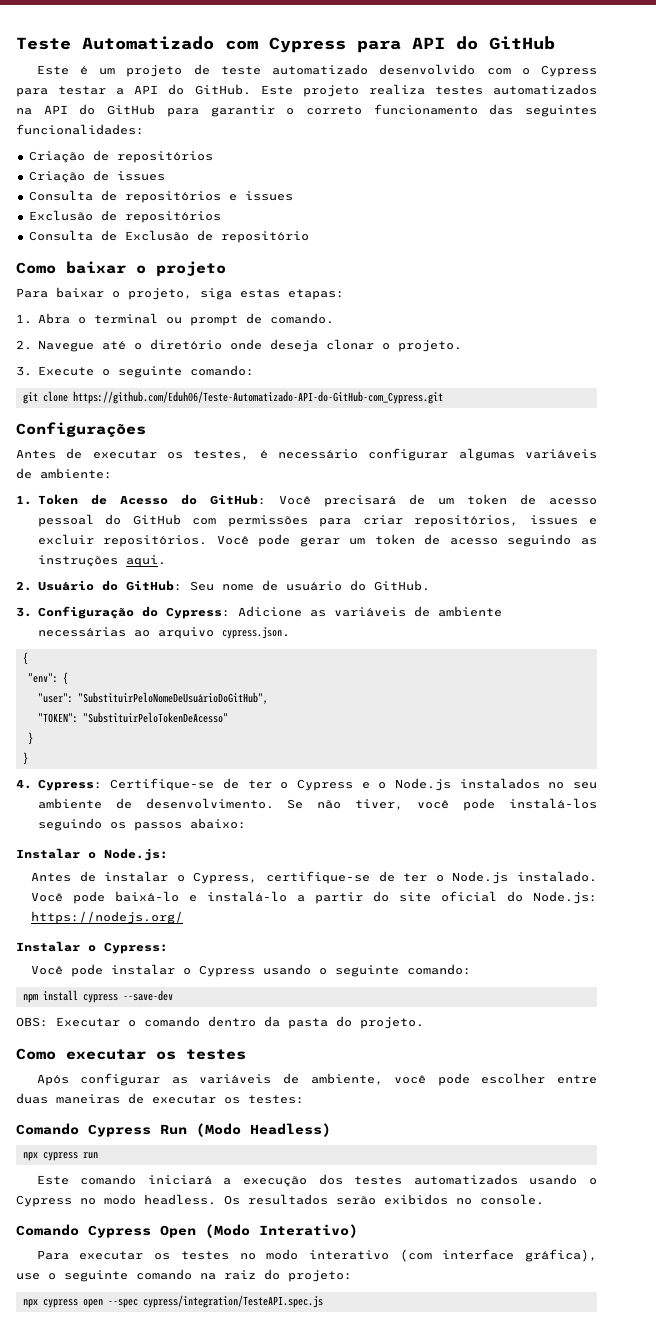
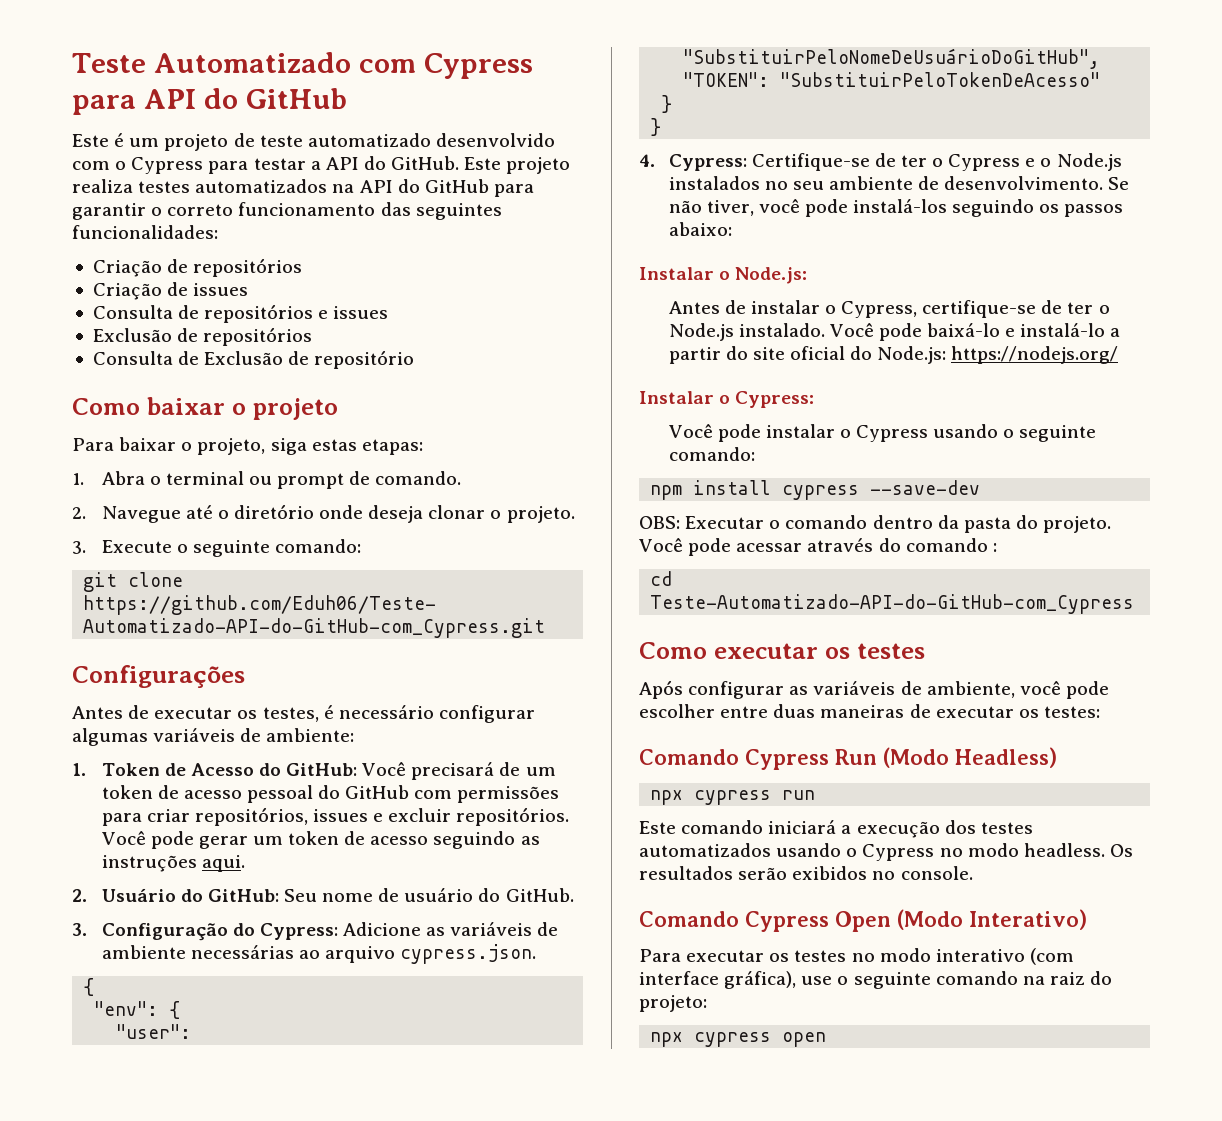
(424, 1023) none -> [639,538,997,556] [650,571,673,586] [650,594,1135,614] Você pode acessar através do comando : // cd Teste-Automatizado-API-do-GitHub-com_Cypress
[107,1295,323,1308] --spec cypress/integration/TesteAPI.spec.js -> (827, 1039) none

